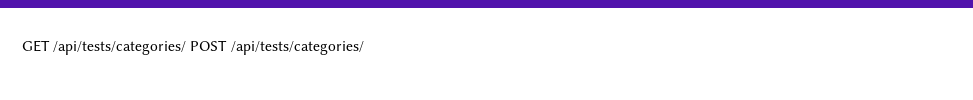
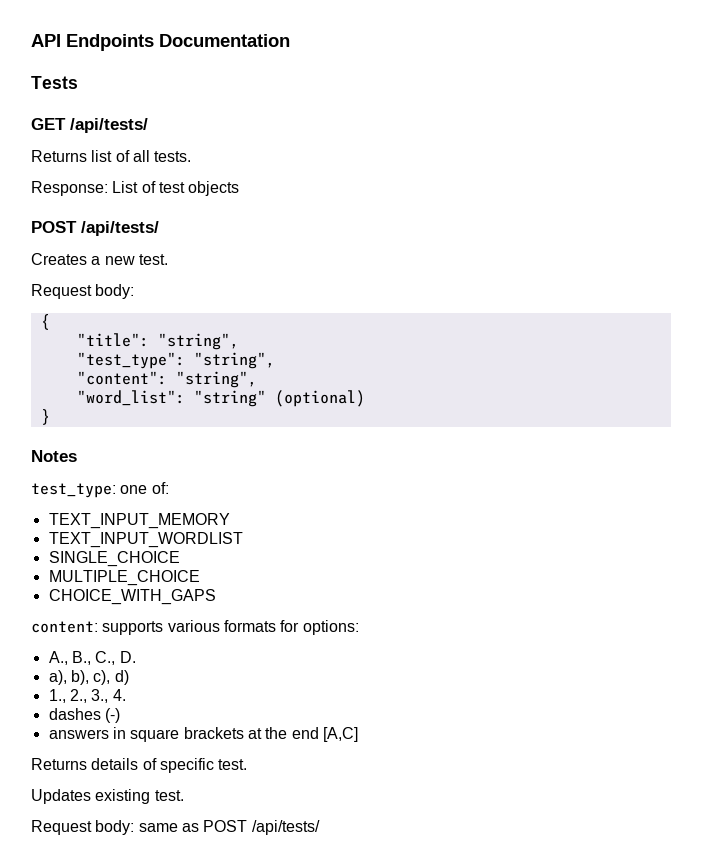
[22,40,364,55] GET /api/tests/categories/ POST /api/tests/categories/ -> [31,34,290,51] [31,76,78,89] [31,118,148,133] [31,150,192,162] [31,181,240,196] [31,221,159,236] [31,253,168,265] [31,284,135,299] [40,314,50,330] [76,333,239,350] [76,352,275,369] [76,371,257,388] [76,390,365,407] [40,409,50,425] [31,450,77,462] [31,482,169,498] [48,513,230,529] [48,532,243,548] [48,551,180,567] [48,570,200,586] [48,589,216,605] [31,620,359,635] [48,651,136,665] [48,670,129,685] [48,689,126,703] [48,708,120,723] [48,727,358,742] [31,758,248,773] [31,789,184,804] [31,820,320,835] API Endpoints Documentation // Tests // GET /api/tests/ // Returns list of all tests. // Response: List of test objects // POST /api/tests/ // Creates a new test. // Request body: // { // "title": "string", // "test_type": "string", // "content": "string", // "word_list": "string" (optional) // } // Notes // test_type: one of: // TEXT_INPUT_MEMORY // TEXT_INPUT_WORDLIST // SINGLE_CHOICE // MULTIPLE_CHOICE // CHOICE_WITH_GAPS // content: supports various formats for options: // A., B., C., D. // a), b), c), d) // 1., 2., 3., 4. // dashes (-) // answers in square brackets at the end [A,C] // Returns details of specific test. // Updates existing test. // Request body: same as POST /api/tests/

